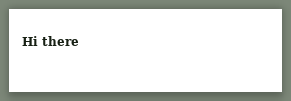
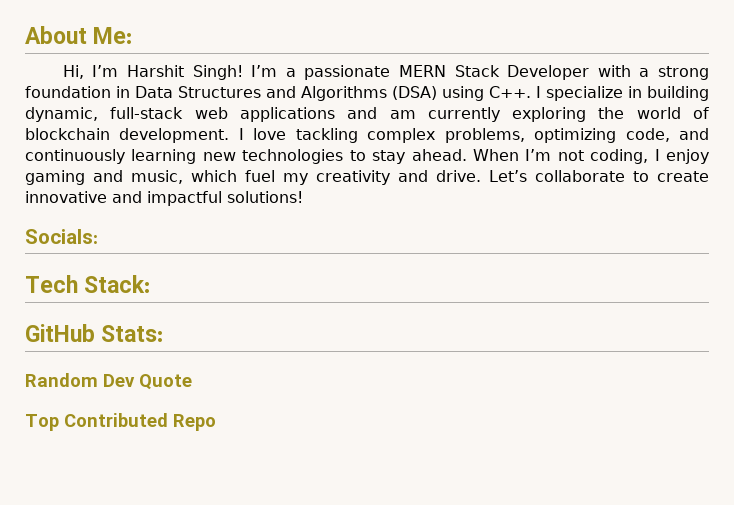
[22,36,79,46] Hi there -> [25,26,133,44] [62,65,709,80] [25,86,709,101] [25,107,709,122] [25,128,710,143] [25,149,709,164] [25,170,709,185] [25,191,303,206] [25,229,98,244] [25,275,151,293] [25,324,164,342] [25,373,192,390] [25,413,216,431] About Me: // Hi, I’m Harshit Singh! I’m a passionate MERN Stack Developer with a strong foundation in Data Structures and Algorithms (DSA) using C++. I specialize in building dynamic, full‑stack web applications and am currently exploring the world of blockchain development. I love tackling complex problems, optimizing code, and continuously learning new technologies to stay ahead. When I’m not coding, I enjoy gaming and music, which fuel my creativity and drive. Let’s collaborate to create innovative and impactful solutions! // Socials: // Tech Stack: // GitHub Stats: // Random Dev Quote // Top Contributed Repo

